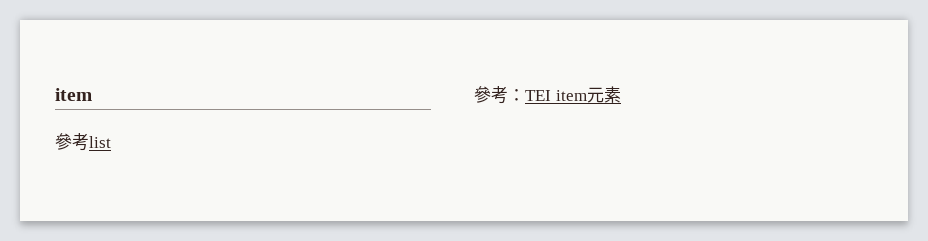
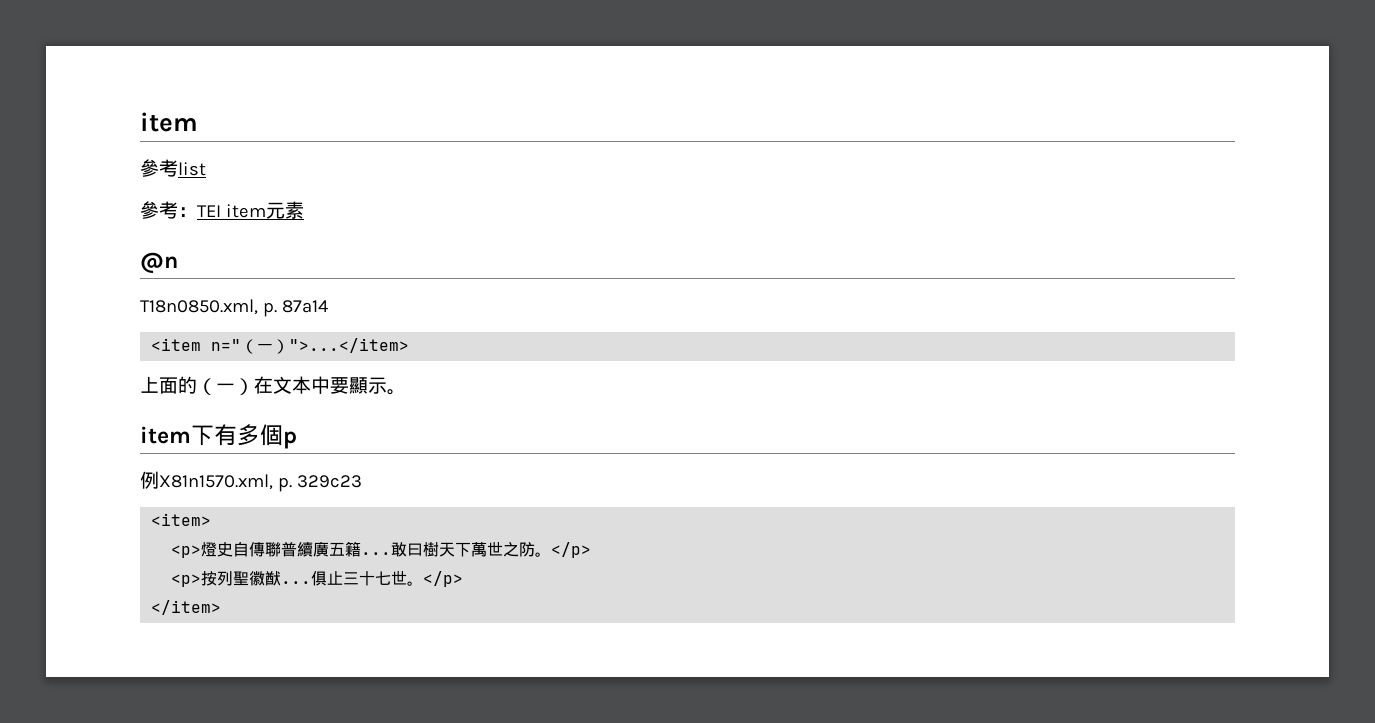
(621, 94) none -> [140,252,178,273] [140,299,328,317] [151,338,410,354] [140,376,406,395] [140,424,297,449] [140,471,362,492] [151,513,212,526] [171,541,592,558] [171,571,464,587] [151,600,222,615] // @n // T18n0850.xml, p. 87a14 // <item n="（一）">...</item> // 上面的（一）在文本中要顯示。 // item下有多個p // 例X81n1570.xml, p. 329c23 // <item> // <p>燈史自傳聯普續廣五籍...敢曰樹天下萬世之防。</p> // <p>按列聖徽猷...俱止三十七世。</p> // </item>

